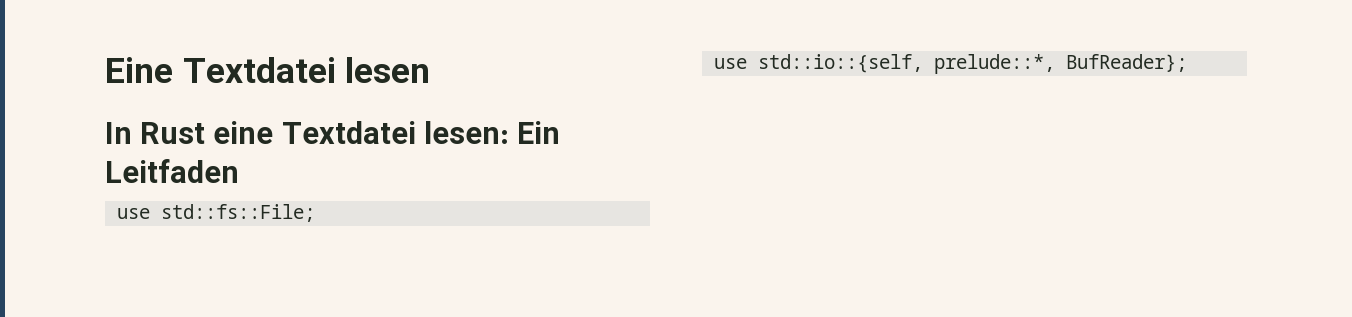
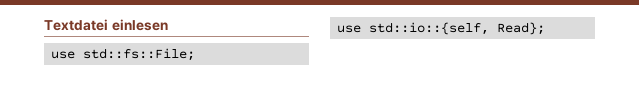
[105,57,431,83] [105,121,561,144] [105,159,239,183] Eine Textdatei lesen // In Rust eine Textdatei lesen: Ein Leitfaden -> [44,19,168,31] Textdatei einlesen
[933,54,1187,74] prelude::*, BufReader}; -> [496,22,545,35] Read};

